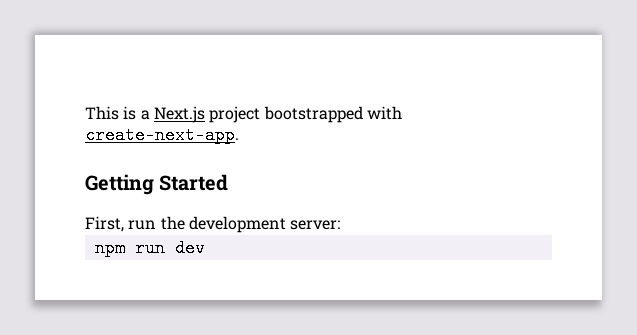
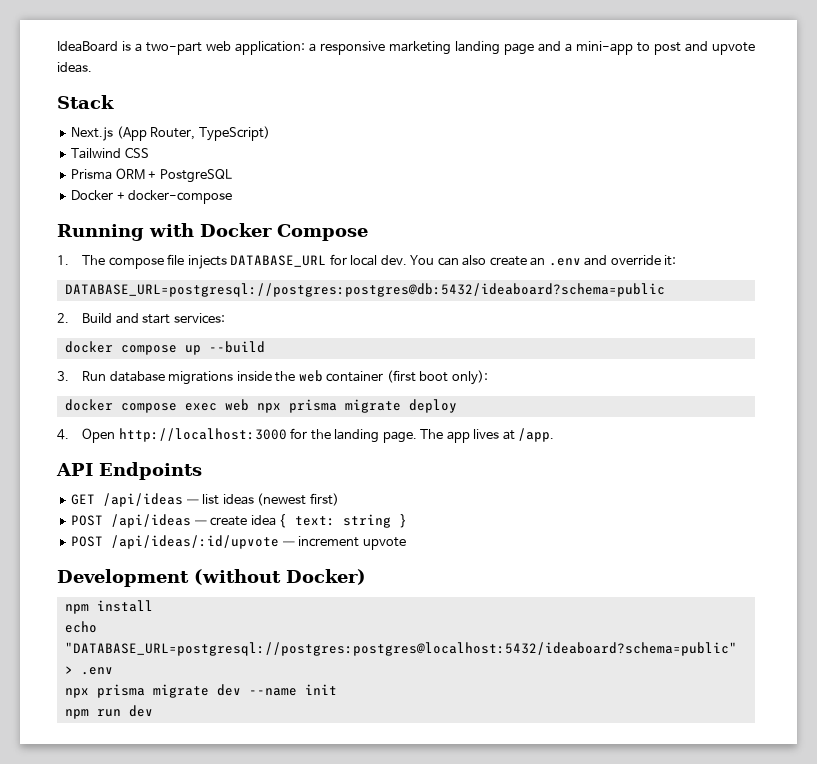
[85,106,119,120] This -> [57,41,118,52] IdeaBoard
[153,106,402,123] [85,126,239,144] [85,174,229,195] [85,216,341,233] Next.js project bootstrapped with create-next-app. // Getting Started // First, run the development server: -> [146,41,755,55] [57,62,92,73] [57,95,114,109] [71,126,270,141] [71,147,149,159] [71,168,232,183] [71,190,233,204] [57,223,368,241] [57,254,677,269] [64,283,665,297] [57,313,225,324] [64,341,265,355] [57,370,488,385] [64,399,457,413] [57,428,555,443] [56,462,202,480] [71,493,339,507] [71,514,408,528] [71,535,406,550] [57,569,366,587] [64,600,153,614] [64,621,97,633] [64,642,737,656] [64,666,113,675] [64,684,337,698] two-part web application: a responsive marketing landing page and a mini-app to post and upvote ideas. // Stack // Next.js (App Router, TypeScript) // Tailwind CSS // Prisma ORM + PostgreSQL // Docker + docker-compose // Running with Docker Compose // 1. The compose file injects DATABASE_URL for local dev. You can also create an .env and override it: // DATABASE_URL=postgresql://postgres:postgres@db:5432/ideaboard?schema=public // 2. Build and start services: // docker compose up --build // 3. Run database migrations inside the web container (first boot only): // docker compose exec web npx prisma migrate deploy // 4. Open http://localhost:3000 for the landing page. The app lives at /app. // API Endpoints // GET /api/ideas — list ideas (newest first) // POST /api/ideas — create idea { text: string } // POST /api/ideas/:id/upvote — increment upvote // Development (without Docker) // npm install // echo "DATABASE_URL=postgresql://postgres:postgres@localhost:5432/ideaboard?schema=public" > .env // npx prisma migrate dev --name init

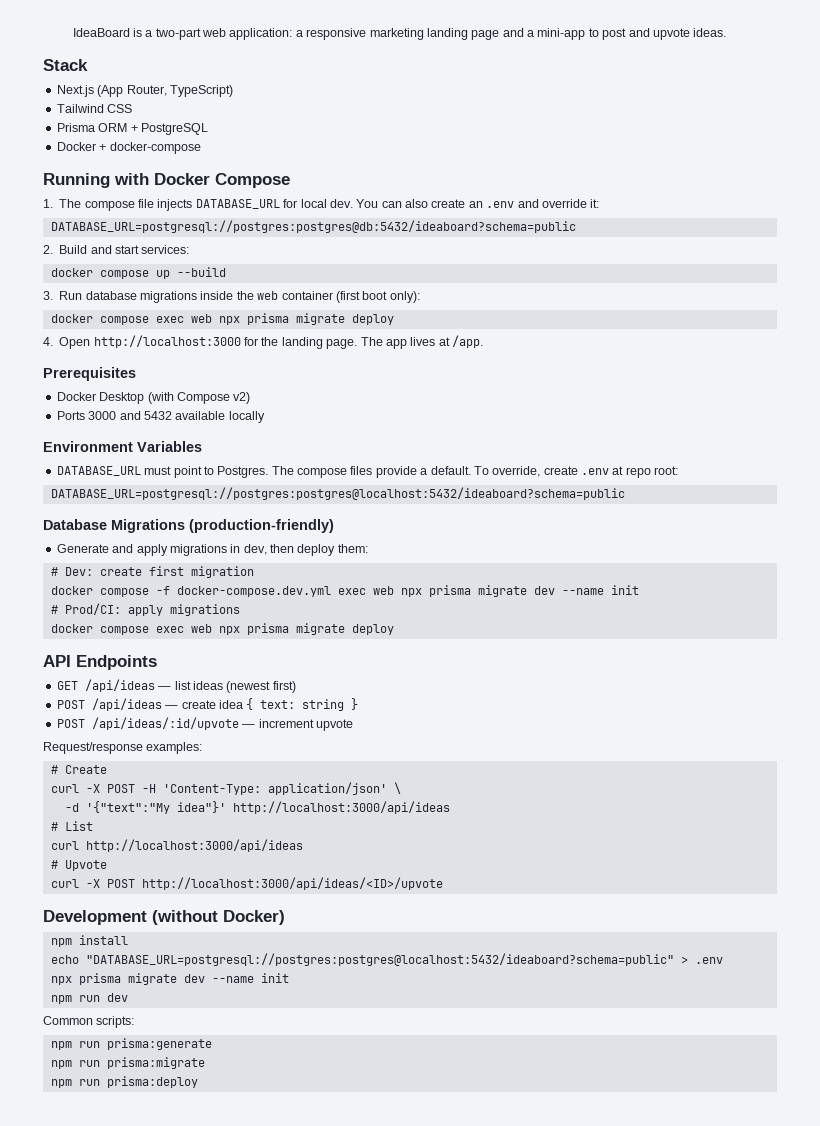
(555, 435) none -> [43,367,136,381] [56,392,251,404] [56,411,265,423] [43,441,202,452] [56,466,679,478] [50,487,625,500] [43,519,334,533] [56,544,368,556] [50,566,254,578] [50,585,639,597] [50,603,240,616] [50,623,394,635] // Prerequisites // Docker Desktop (with Compose v2) // Ports 3000 and 5432 available locally // Environment Variables // DATABASE_URL must point to Postgres. The compose files provide a default. To override, create .env at repo root: // DATABASE_URL=postgresql://postgres:postgres@localhost:5432/ideaboard?schema=public // Database Migrations (production-friendly) // Generate and apply migrations in dev, then deploy them: // # Dev: create first migration // docker compose -f docker-compose.dev.yml exec web npx prisma migrate dev --name init // # Prod/CI: apply migrations // docker compose exec web npx prisma migrate deploy
(406, 543) none -> [43,742,203,754] [50,765,107,774] [50,782,401,795] [64,801,450,814] [50,821,93,831] [50,839,303,852] [50,860,107,871] [50,877,443,890] // Request/response examples: // # Create // curl -X POST -H 'Content-Type: application/json' \ // -d '{"text":"My idea"}' http://localhost:3000/api/ideas // # List // curl http://localhost:3000/api/ideas // # Upvote // curl -X POST http://localhost:3000/api/ideas/<ID>/upvote
(153, 711) none -> [43,1016,135,1028] [50,1038,212,1050] [50,1057,205,1069] [50,1076,198,1088] // Common scripts: // npm run prisma:generate // npm run prisma:migrate // npm run prisma:deploy

